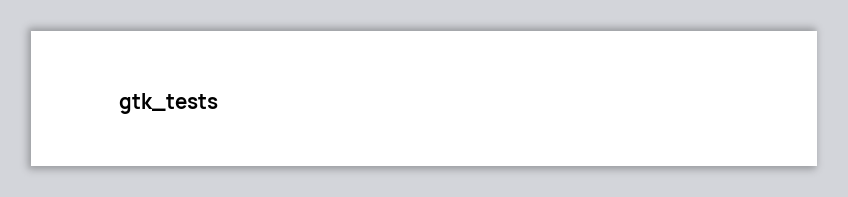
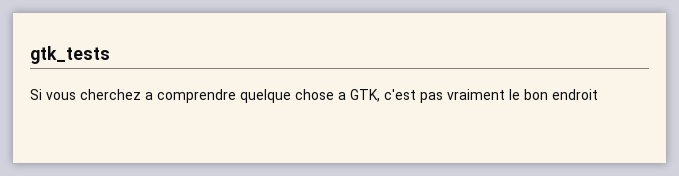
(218, 103) none -> [30,89,598,103] // Si vous cherchez a comprendre quelque chose a GTK, c'est pas vraiment le bon endroit

